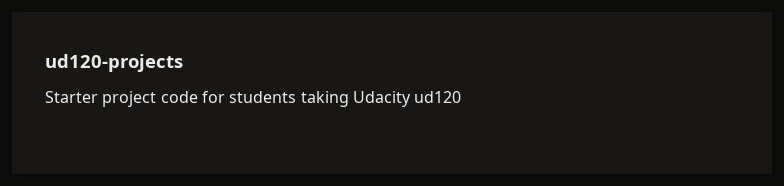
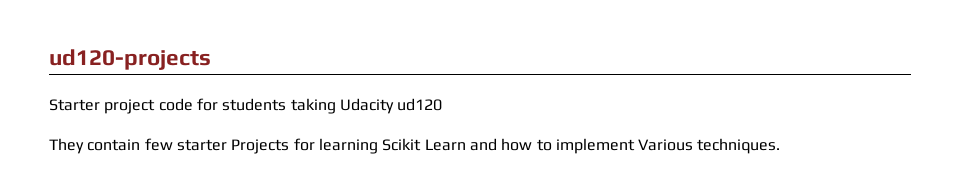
(462, 97) none -> [49,138,781,154] // They contain few starter Projects for learning Scikit Learn and how to implement Various techniques.

